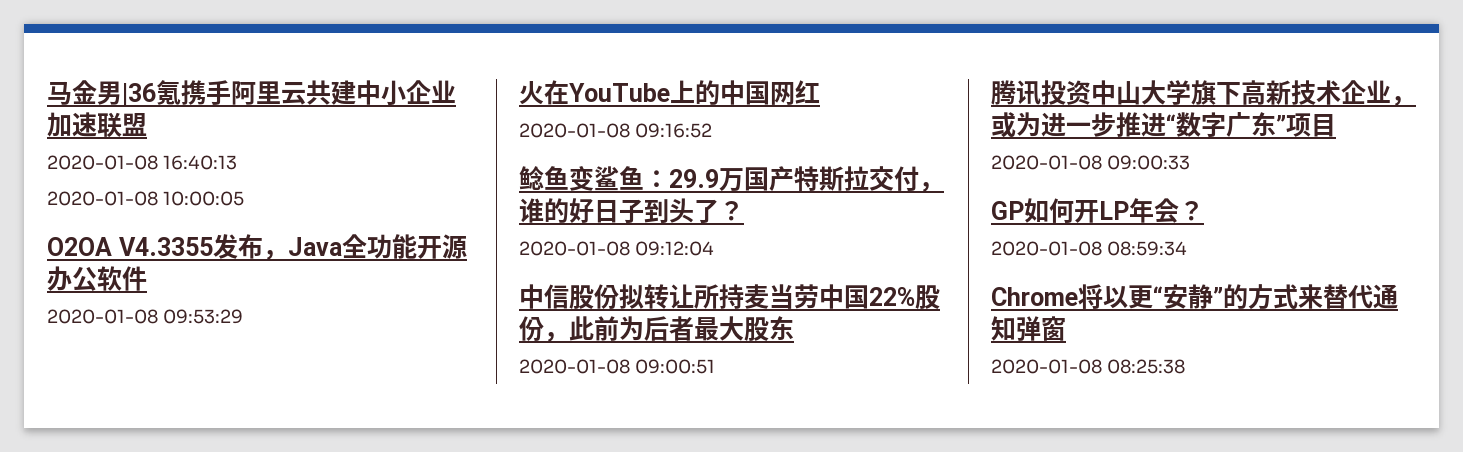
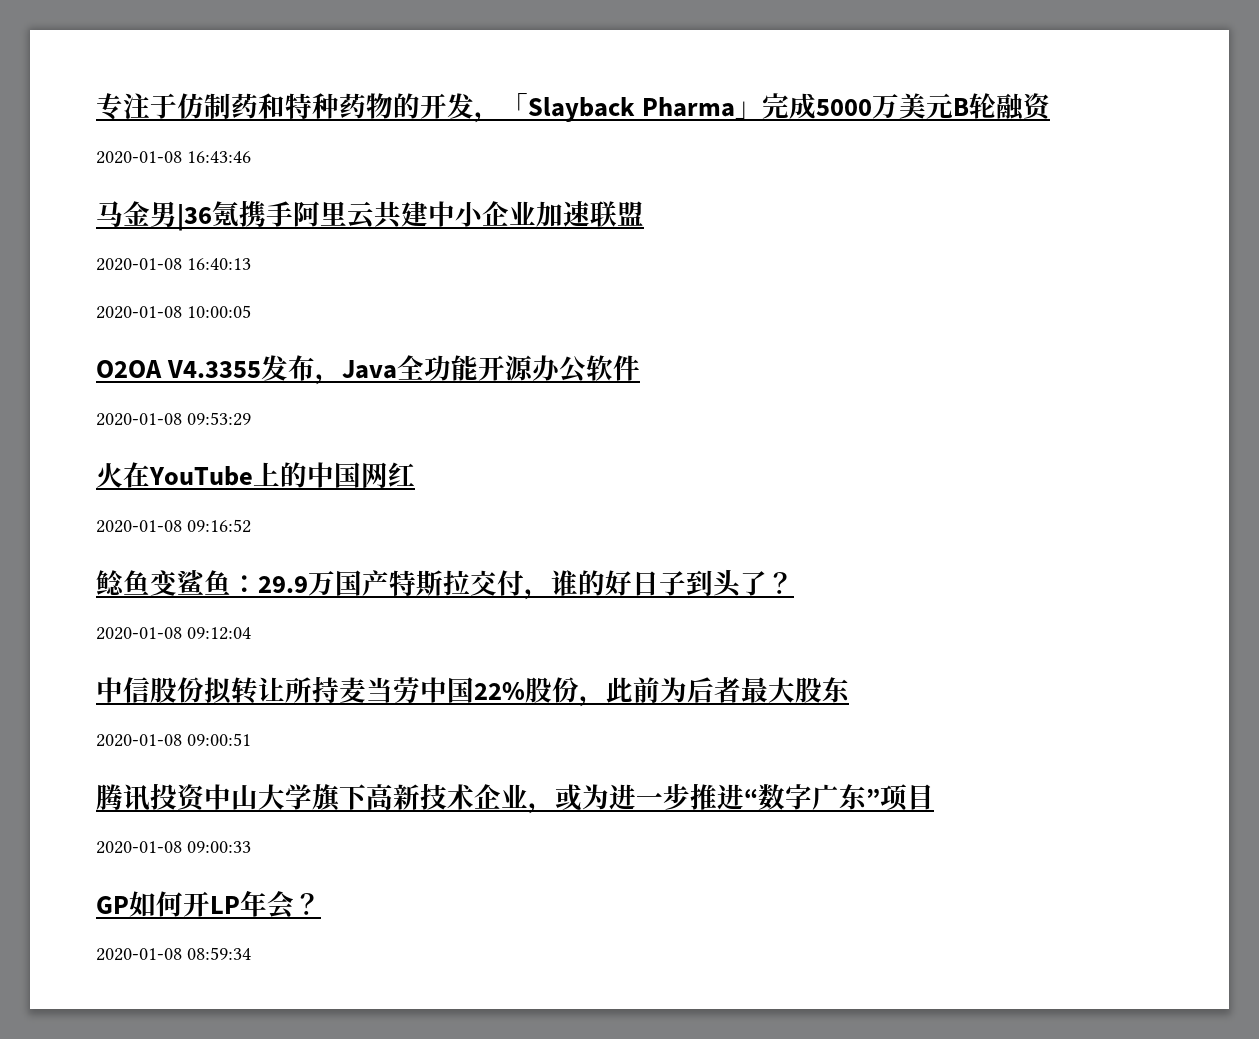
(47, 93) none -> [96,93,1054,123] [96,151,252,164] 专注于仿制药和特种药物的开发，「Slayback Pharma」完成5000万美元B轮融资 // 2020-01-08 16:43:46 //
[991,284,1398,310] [991,316,1066,341] [991,359,1185,374] // Chrome将以更“安静”的方式来替代通知弹窗 // 2020-01-08 08:25:38 -> (252, 953) none

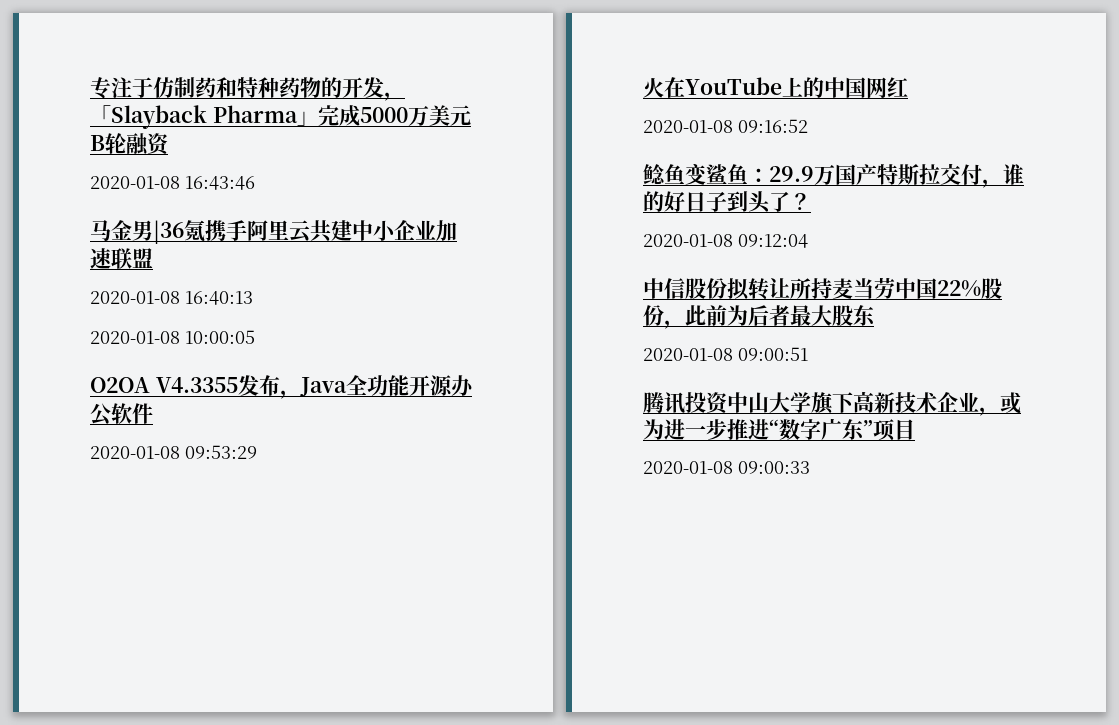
[96,890,321,919] [96,947,252,961] // GP如何开LP年会？ // 2020-01-08 08:59:34 -> (810, 467) none

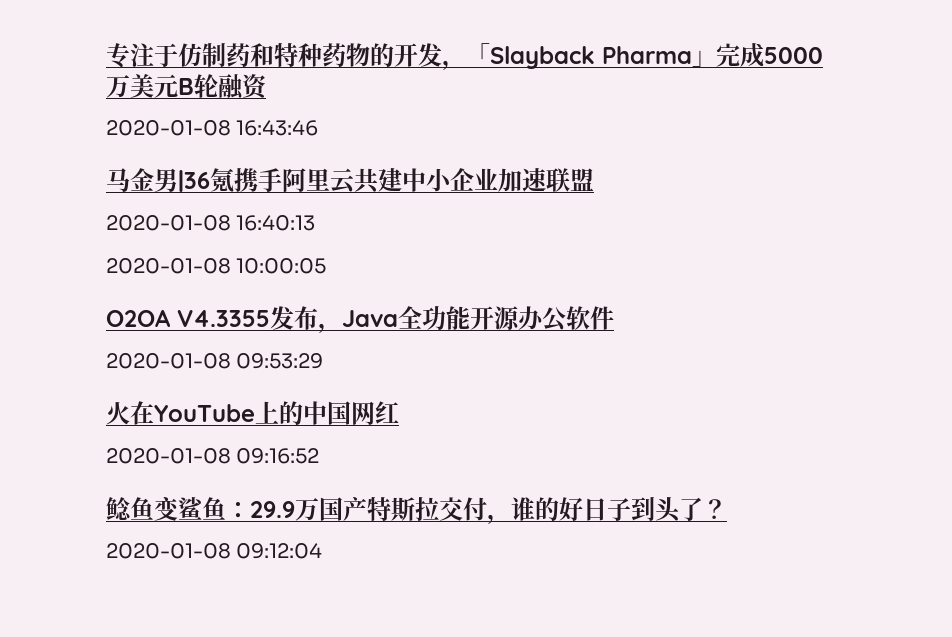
[643,277,1002,300] [643,305,876,329] [643,347,808,361] [643,391,1021,416] [643,418,915,441] [643,461,810,474] // 中信股份拟转让所持麦当劳中国22%股份，此前为后者最大股东 // 2020-01-08 09:00:51 // 腾讯投资中山大学旗下高新技术企业，或为进一步推进“数字广东”项目 // 2020-01-08 09:00:33 -> (323, 551) none

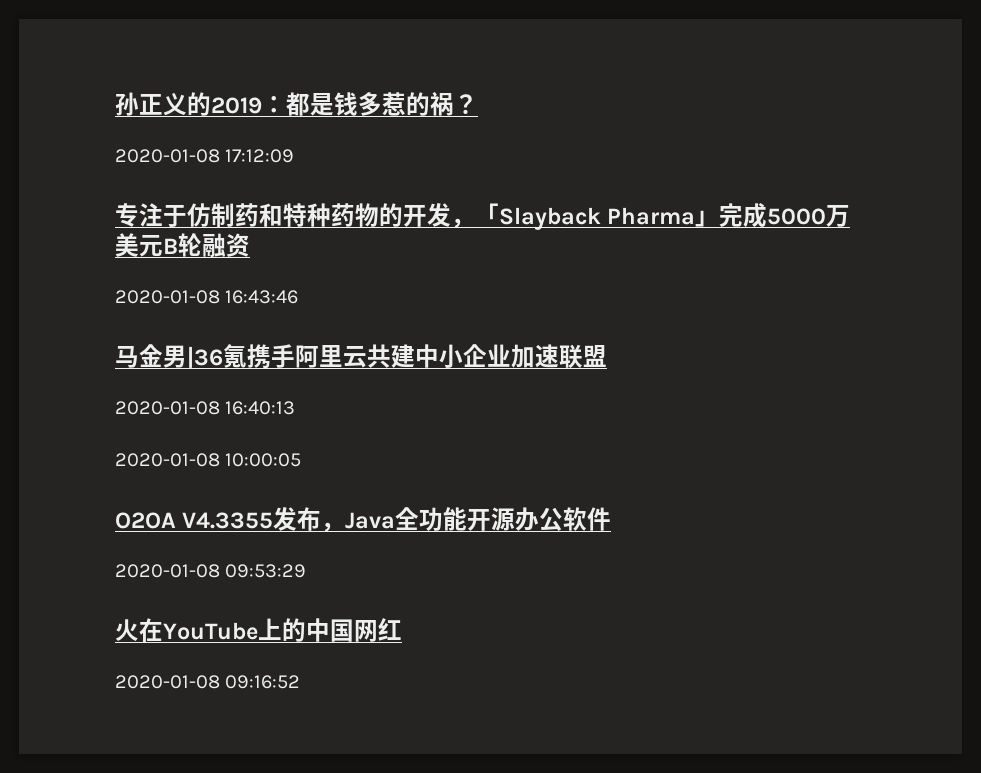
(106, 55) none -> [115,92,478,116] [115,149,295,163] 孙正义的2019：都是钱多惹的祸？ // 2020-01-08 17:12:09 //
[106,496,727,524] [106,543,323,559] // 鲶鱼变鲨鱼：29.9万国产特斯拉交付，谁的好日子到头了？ // 2020-01-08 09:12:04 -> (301, 682) none

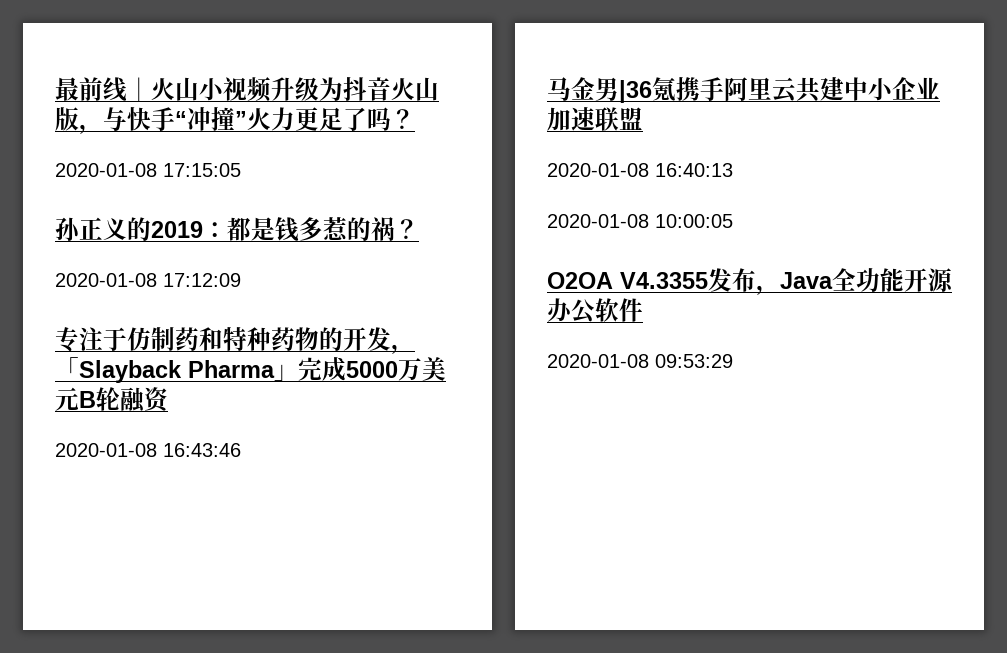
(115, 104) none -> [55,77,439,102] [55,107,415,134] [55,163,241,177] 最前线｜火山小视频升级为抖音火山版，与快手“冲撞”火力更足了吗？ // 2020-01-08 17:15:05 //
[115,618,402,642] [115,675,301,689] // 火在YouTube上的中国网红 // 2020-01-08 09:16:52 -> (733, 361) none

